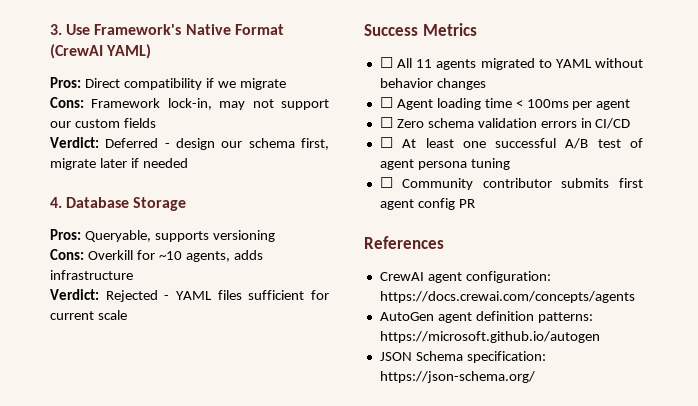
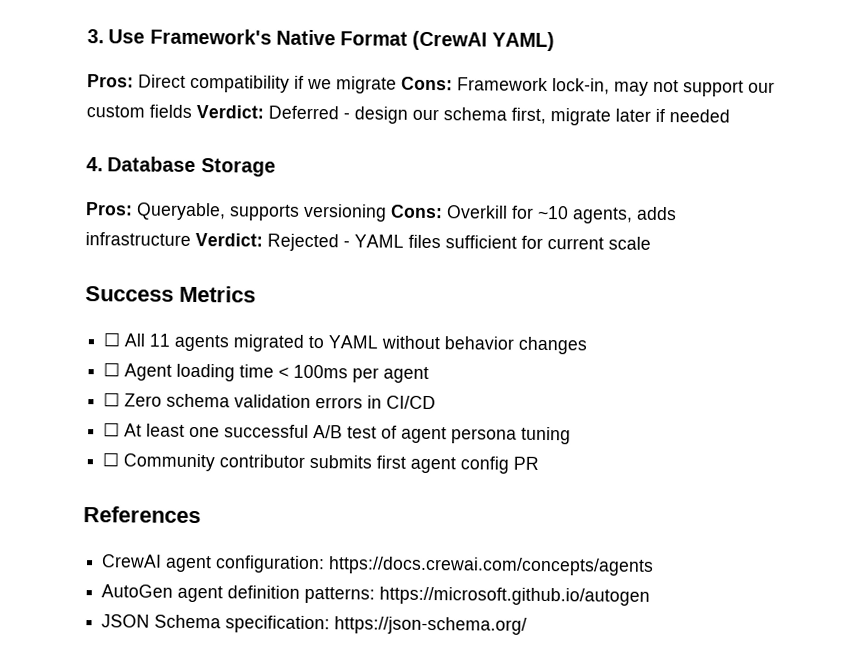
(286, 84) // -> (397, 85) none
(156, 123) // -> (192, 111) none
(275, 236) // -> (387, 212) none
(133, 275) // -> (191, 239) none

